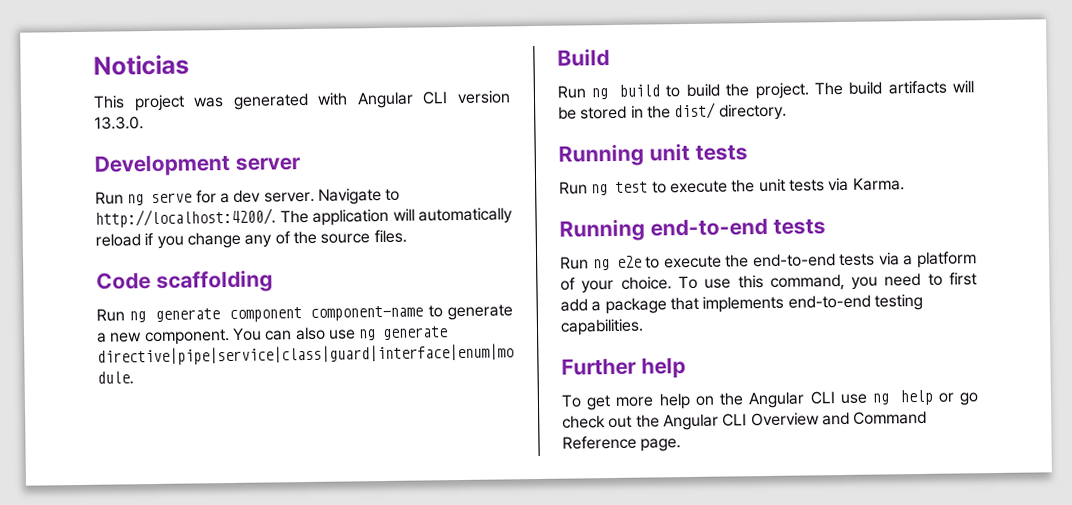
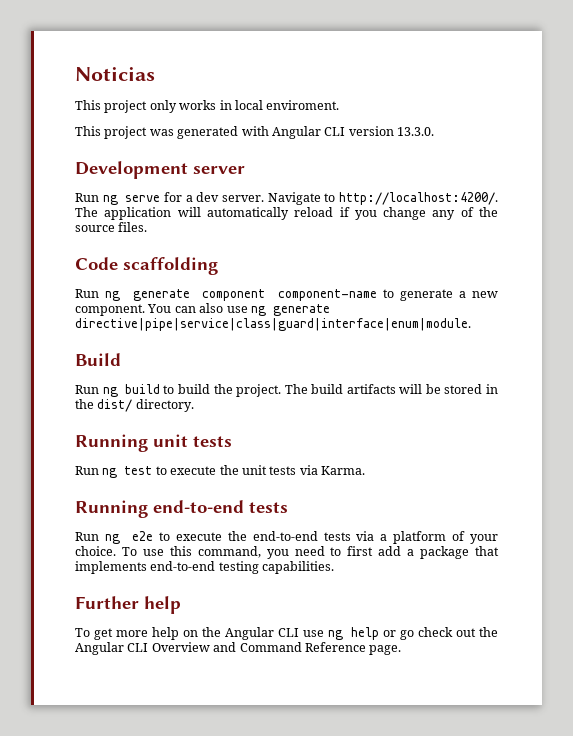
(189, 65) none -> [75,100,340,113] // This project only works in local enviroment.

